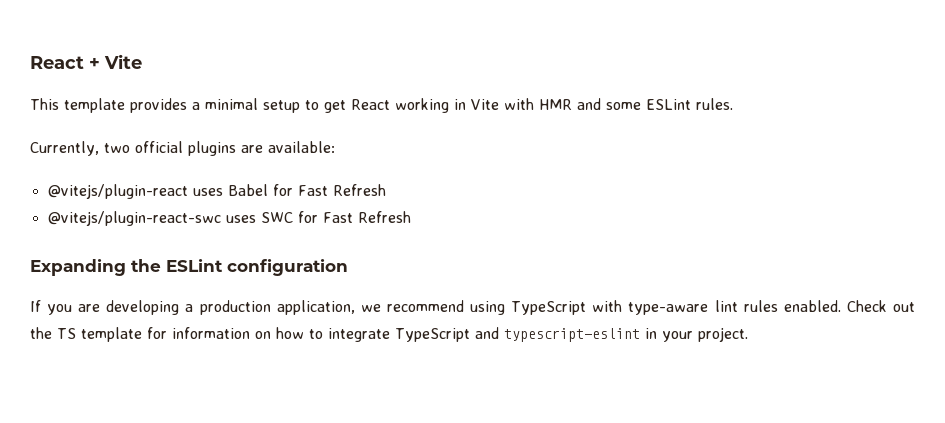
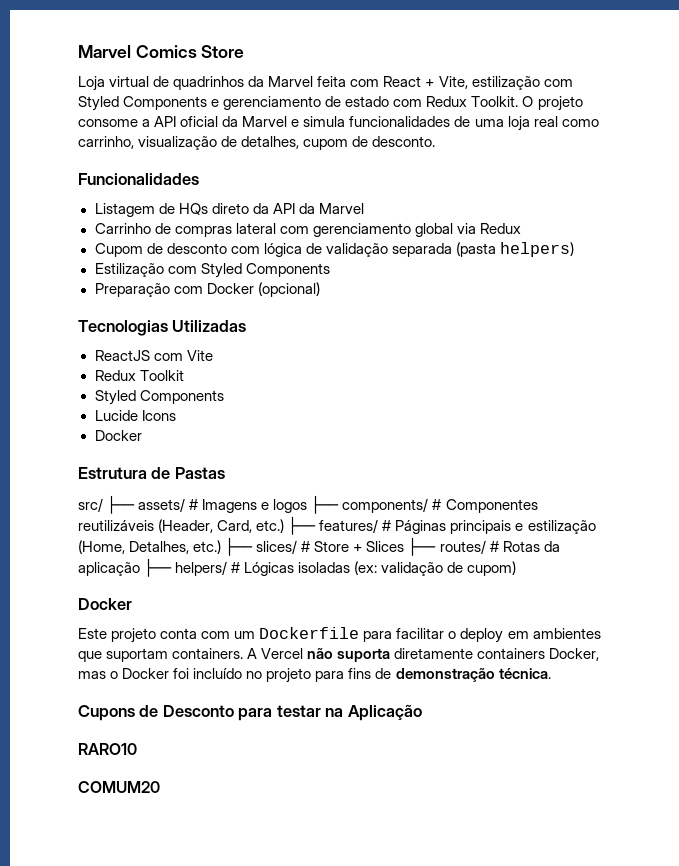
[30,54,142,69] [30,98,733,113] [30,141,335,156] [47,184,386,199] [47,211,411,226] [30,259,348,276] [30,300,916,315] [30,327,748,342] React + Vite // This template provides a minimal setup to get React working in Vite with HMR and some ESLint rules. // Currently, two official plugins are available: // @vitejs/plugin-react uses Babel for Fast Refresh // @vitejs/plugin-react-swc uses SWC for Fast Refresh // Expanding the ESLint configuration // If you are developing a production application, we recommend using TypeScript with type-aware lint rules enabled. Check out the TS template for information on how to integrate TypeScript and typescript-eslint in your project. -> [78,45,245,58] [78,76,573,91] [78,96,583,111] [78,116,599,131] [78,136,436,150] [78,173,199,185] [94,203,364,217] [94,223,521,237] [94,242,574,257] [94,263,330,278] [94,282,320,297] [78,320,247,336] [94,350,213,361] [94,370,184,381] [94,390,224,405] [94,410,176,421] [94,430,142,441] [78,467,225,479] [78,495,538,514] [78,516,596,535] [78,537,560,556] [78,558,517,577] [78,598,132,610] [78,627,601,643] [78,648,600,662] [78,668,551,683] [78,704,422,721] [78,743,137,755] [78,781,160,793] Marvel Comics Store // Loja virtual de quadrinhos da Marvel feita com React + Vite, estilização com Styled Components e gerenciamento de estado com Redux Toolkit. O projeto consome a API oficial da Marvel e simula funcionalidades de uma loja real como carrinho, visualização de detalhes, cupom de desconto. // Funcionalidades // Listagem de HQs direto da API da Marvel // Carrinho de compras lateral com gerenciamento global via Redux // Cupom de desconto com lógica de validação separada (pasta helpers) // Estilização com Styled Components // Preparação com Docker (opcional) // Tecnologias Utilizadas // ReactJS com Vite // Redux Toolkit // Styled Components // Lucide Icons // Docker // Estrutura de Pastas // src/ ├── assets/ # Imagens e logos ├── components/ # Componentes reutilizáveis (Header, Card, etc.) ├── features/ # Páginas principais e estilização (Home, Detalhes, etc.) ├── slices/ # Store + Slices ├── routes/ # Rotas da aplicação ├── helpers/ # Lógicas isoladas (ex: validação de cupom) // Docker // Este projeto conta com um Dockerfile para facilitar o deploy em ambientes que suportam containers. A Vercel não suporta diretamente containers Docker, mas o Docker foi incluído no projeto para fins de demonstração técnica. // Cupons de Desconto para testar na Aplicação // RARO10 // COMUM20

